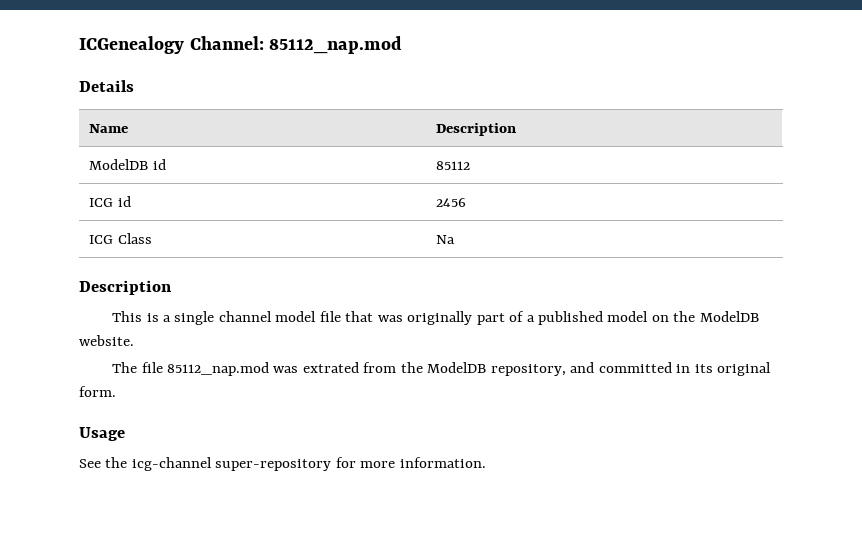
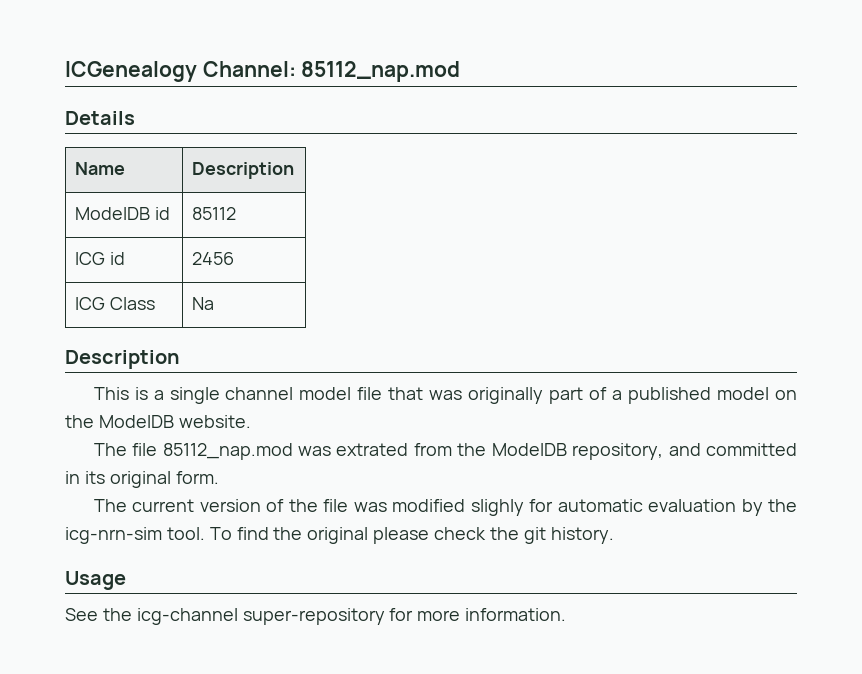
(116, 391) none -> [93,499,797,516] [65,527,614,544] // The current version of the file was modified slighly for automatic evaluation by the icg-nrn-sim tool. To find the original please check the git history.

